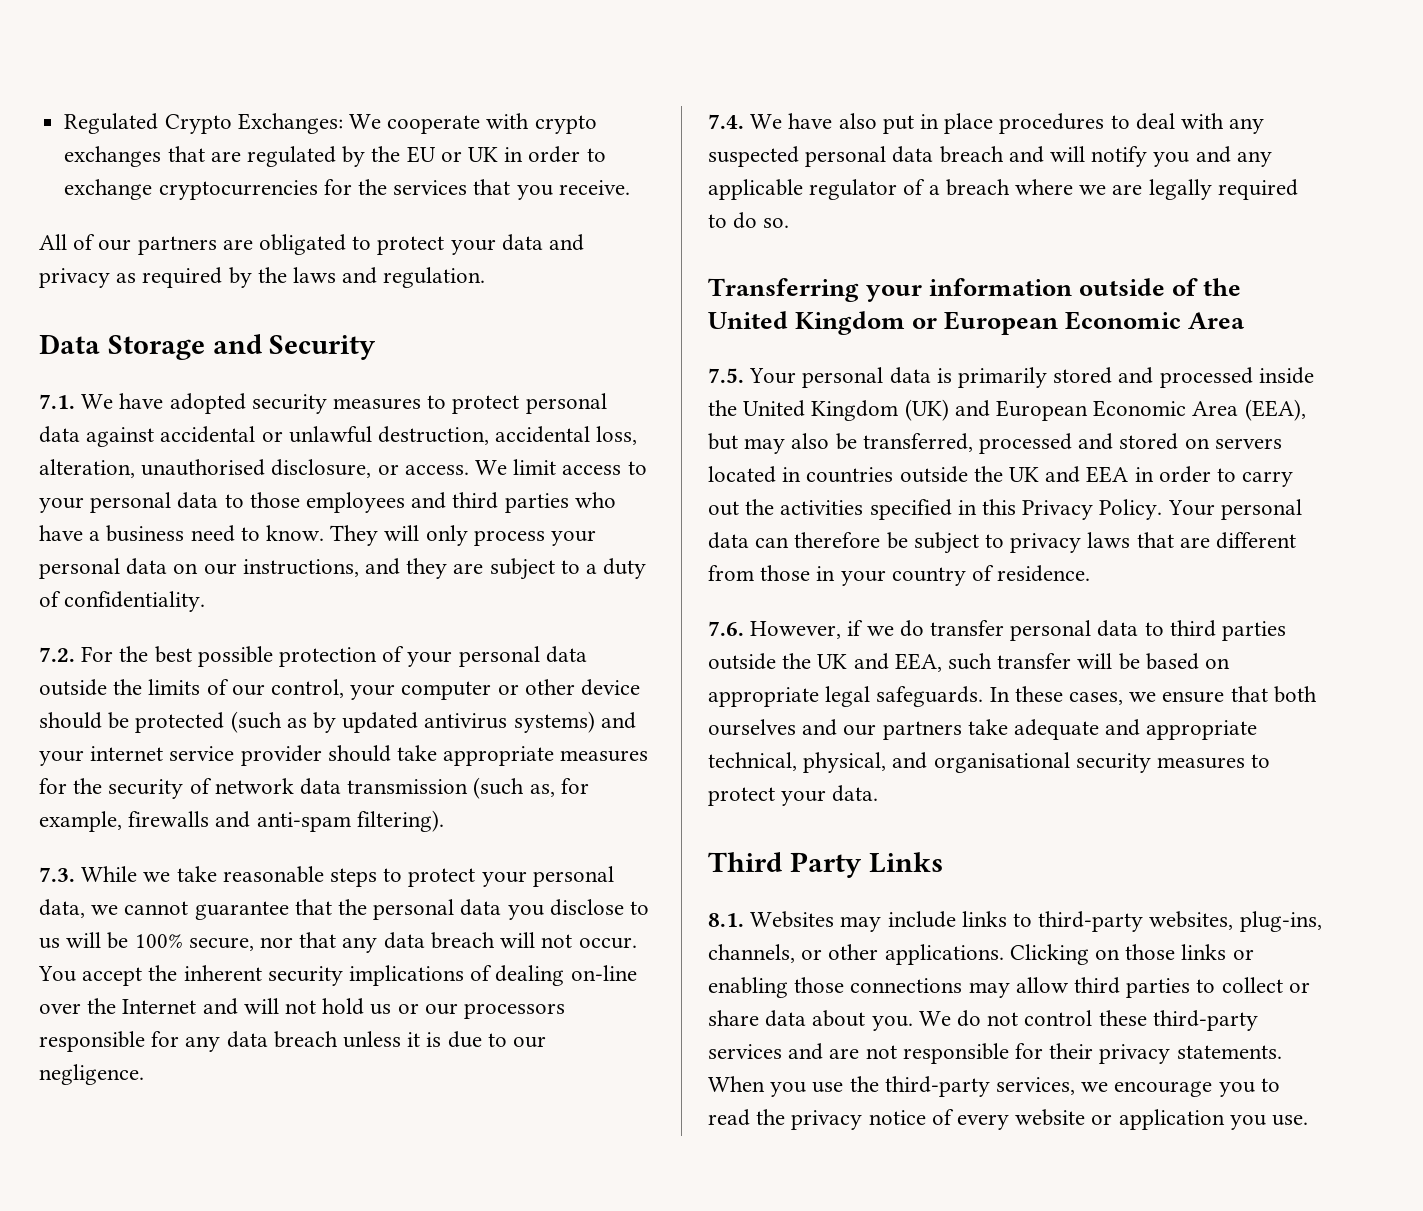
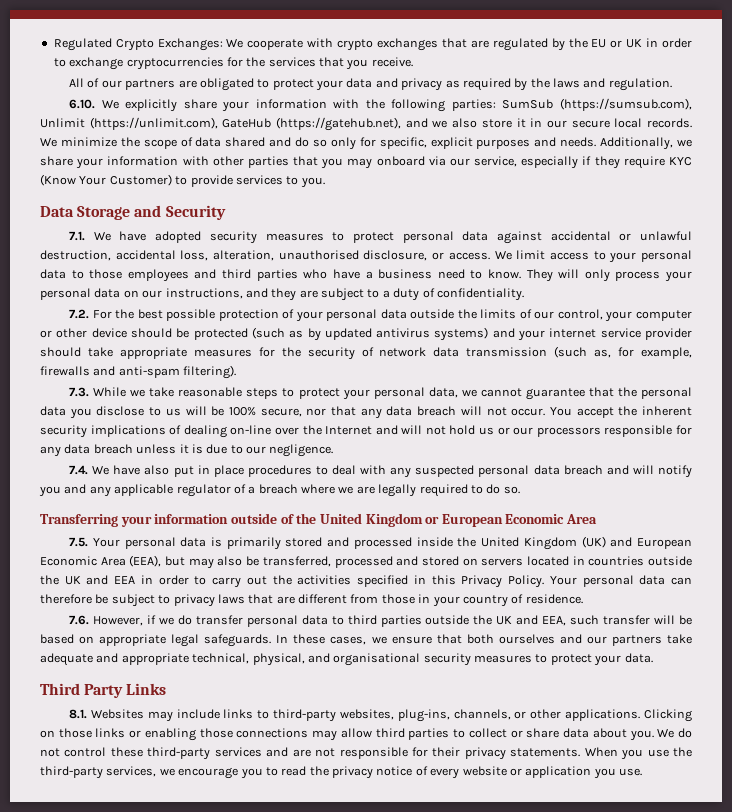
(486, 277) none -> [69,98,692,112] [40,117,692,131] [40,137,693,150] [40,156,692,169] [40,174,325,188] // 6.10. We explicitly share your information with the following parties: SumSub (https://sumsub.com), Unlimit (https://unlimit.com), GateHub (https://gatehub.net), and we also store it in our secure local records. We minimize the scope of data shared and do so only for specific, explicit purposes and needs. Additionally, we share your information with other parties that you may onboard via our service, especially if they require KYC (Know Your Customer) to provide services to you.

